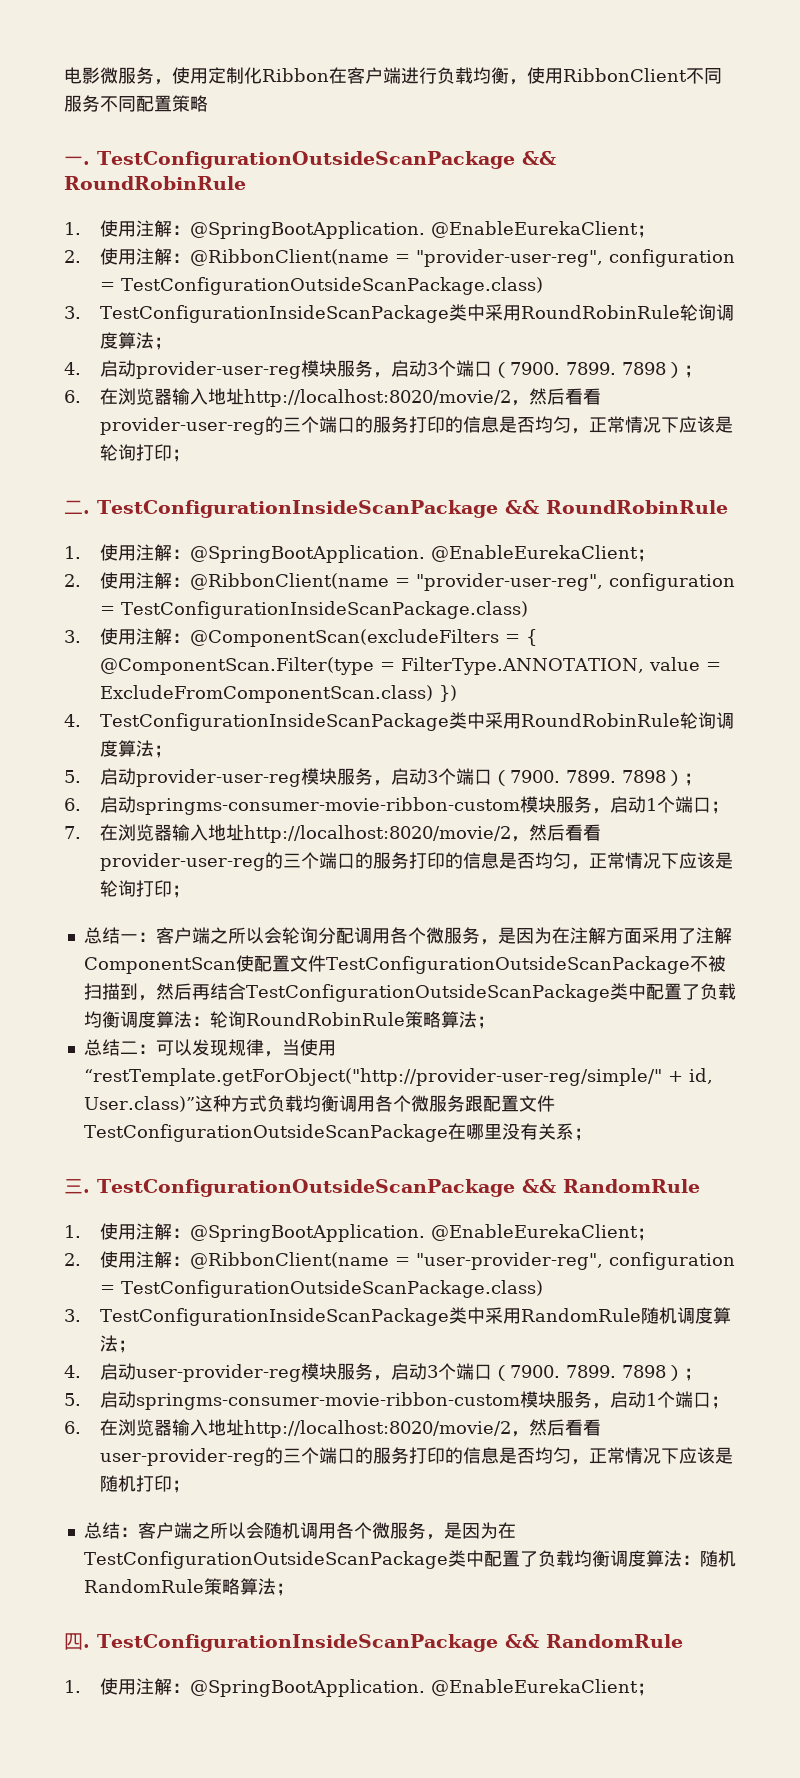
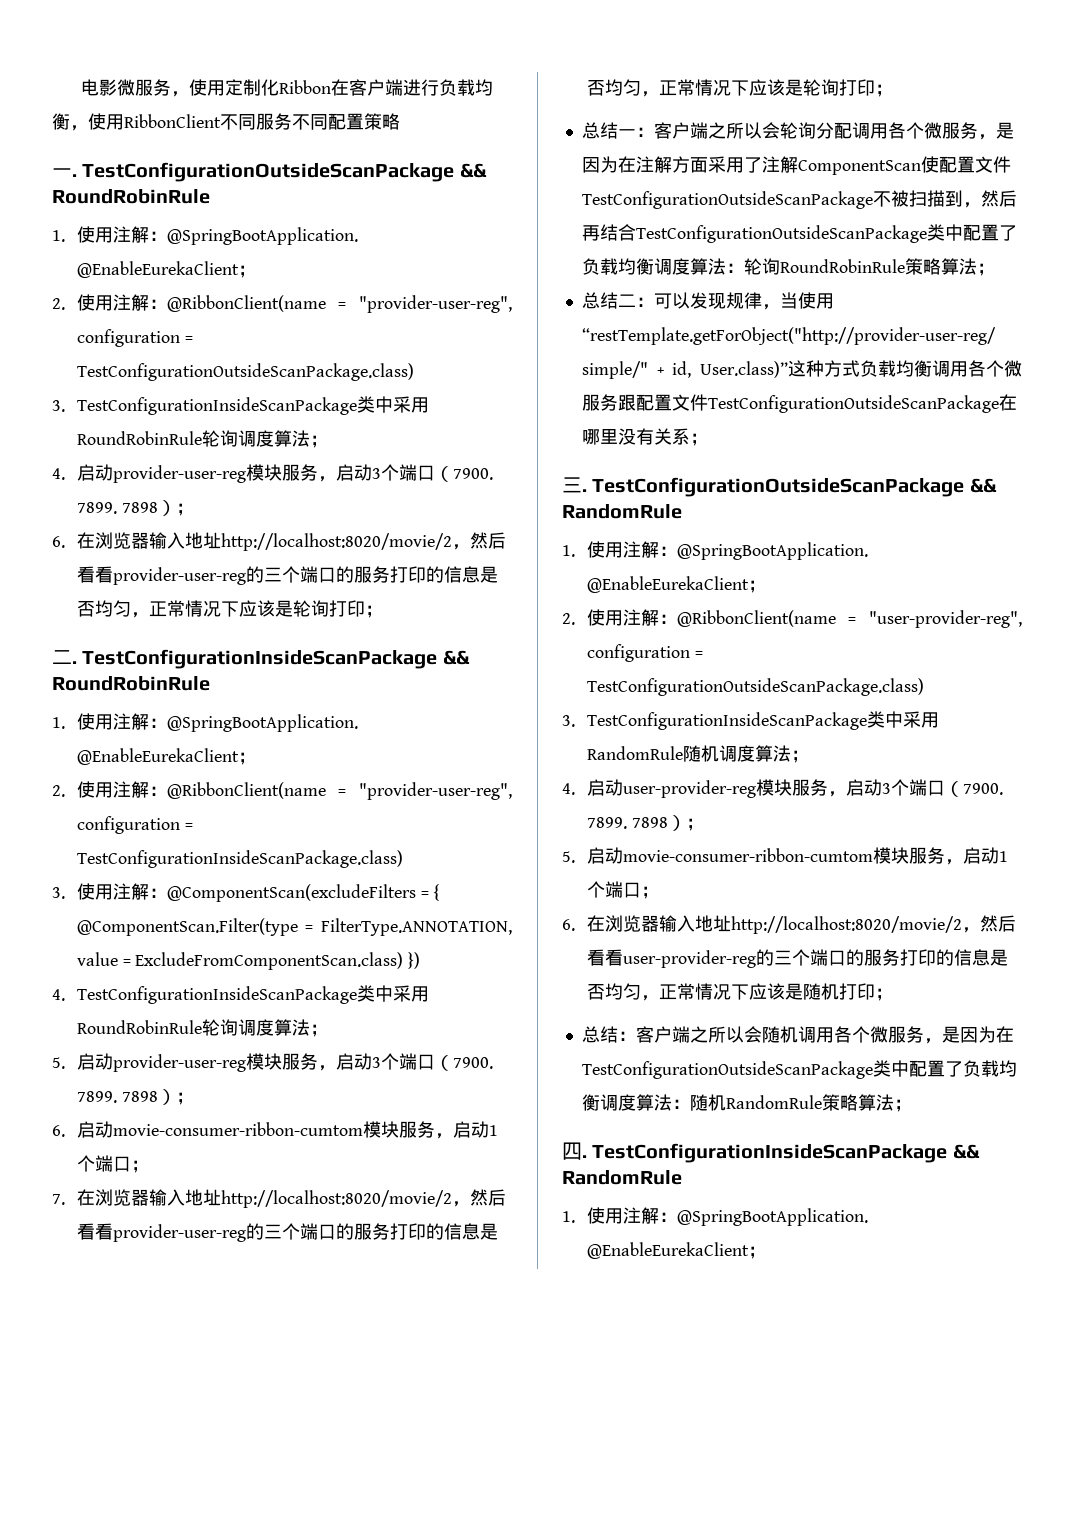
[135,797,520,815] springms-consumer-movie-ribbon-custom -> [112,1122,363,1136] movie-consumer-ribbon-cumtom
[135,1392,520,1410] springms-consumer-movie-ribbon-custom -> [622,848,873,862] movie-consumer-ribbon-cumtom

